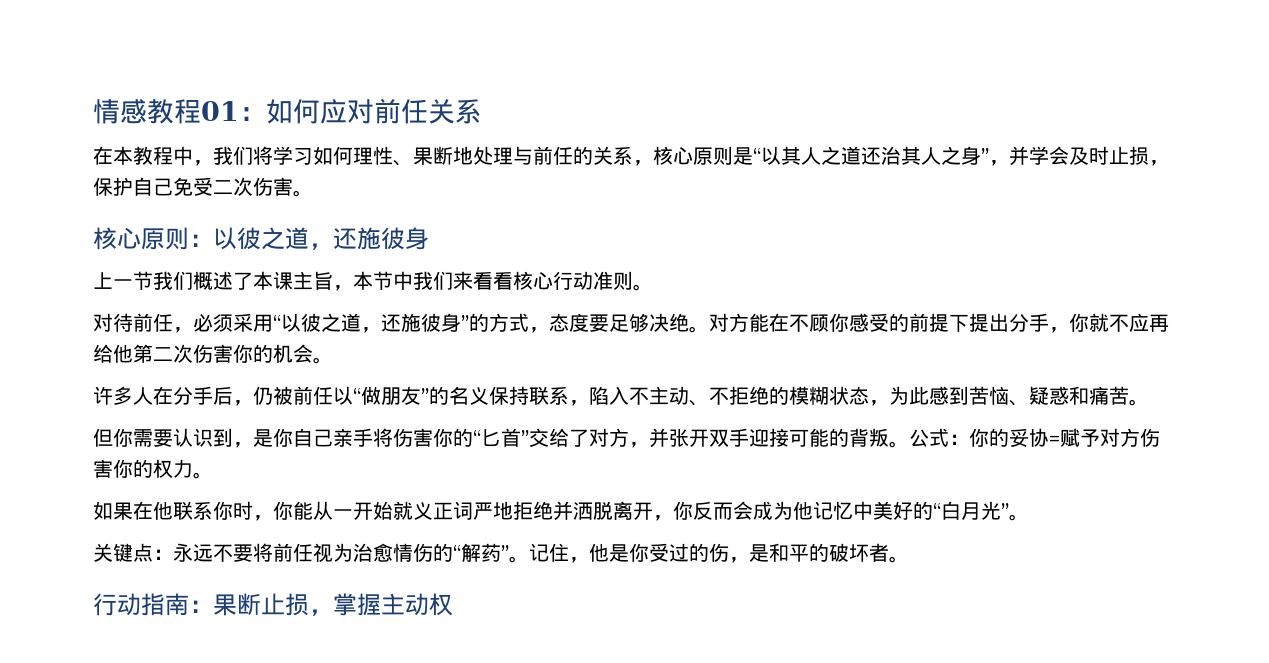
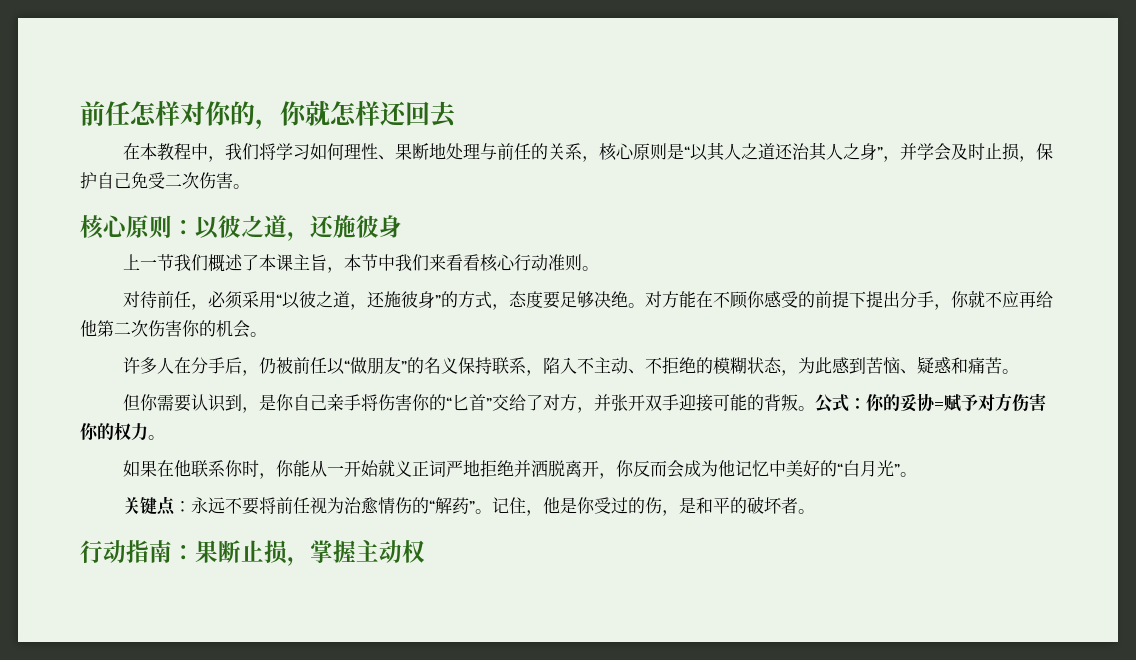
[93,98,482,124] 情感教程01：如何应对前任关系 -> [80,100,457,130] 前任怎样对你的，你就怎样还回去

